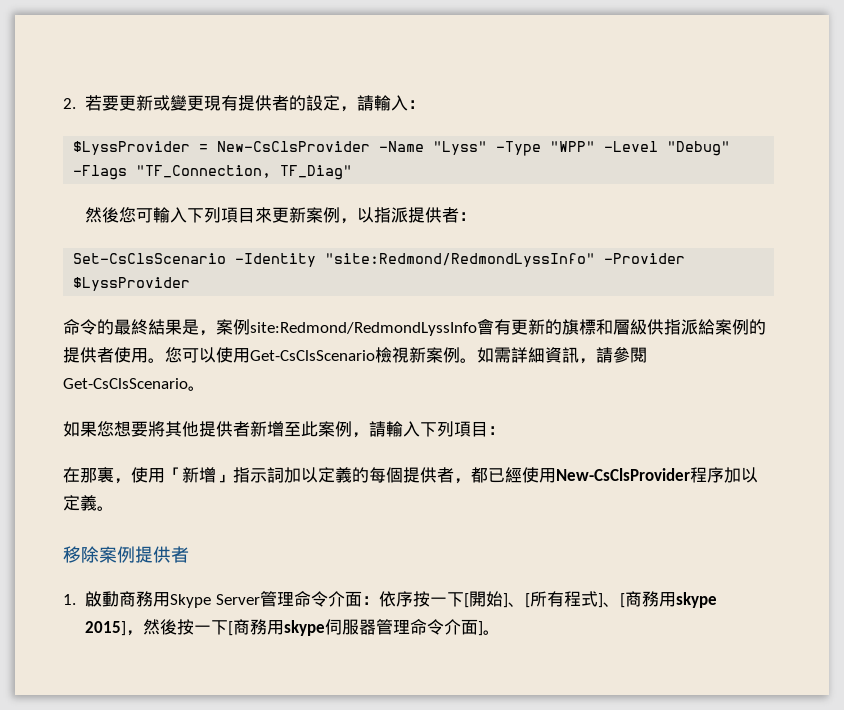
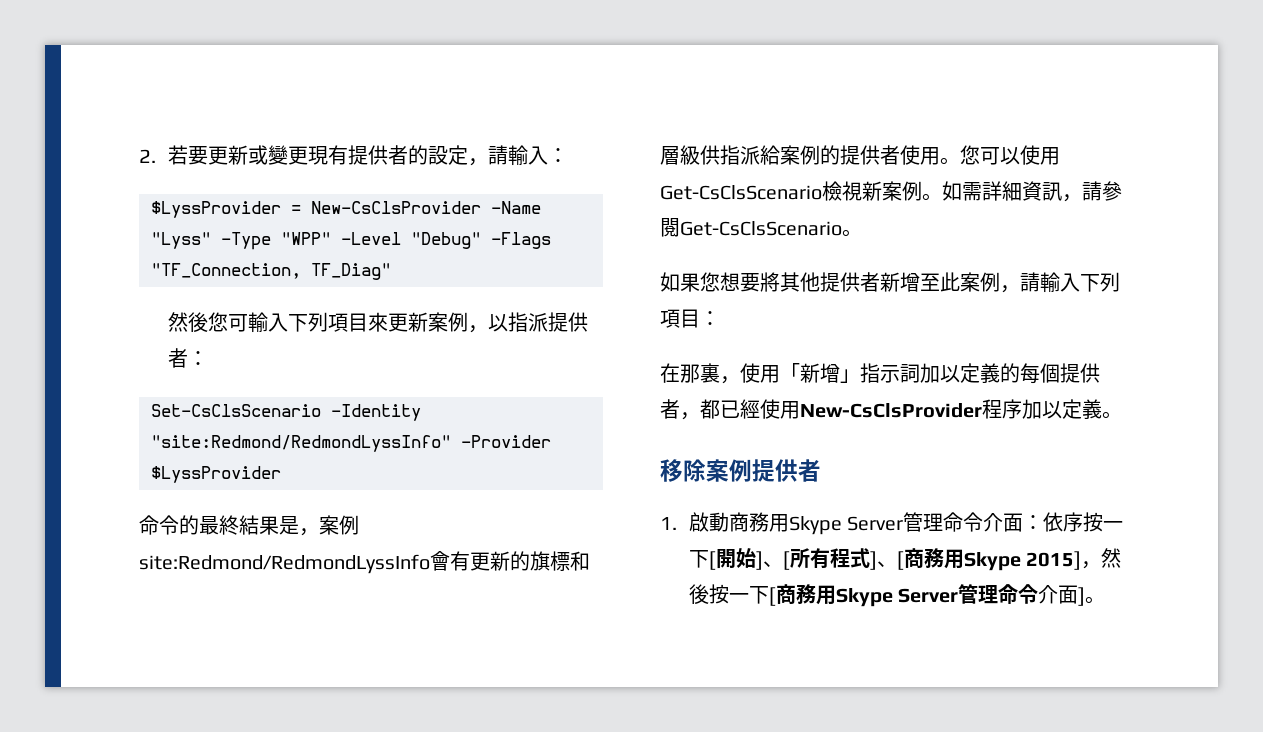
[675,592,717,608] skype -> [963,552,1021,571] Skype
[284,619,377,636] skype伺服器 -> [835,588,959,607] Skype Server

